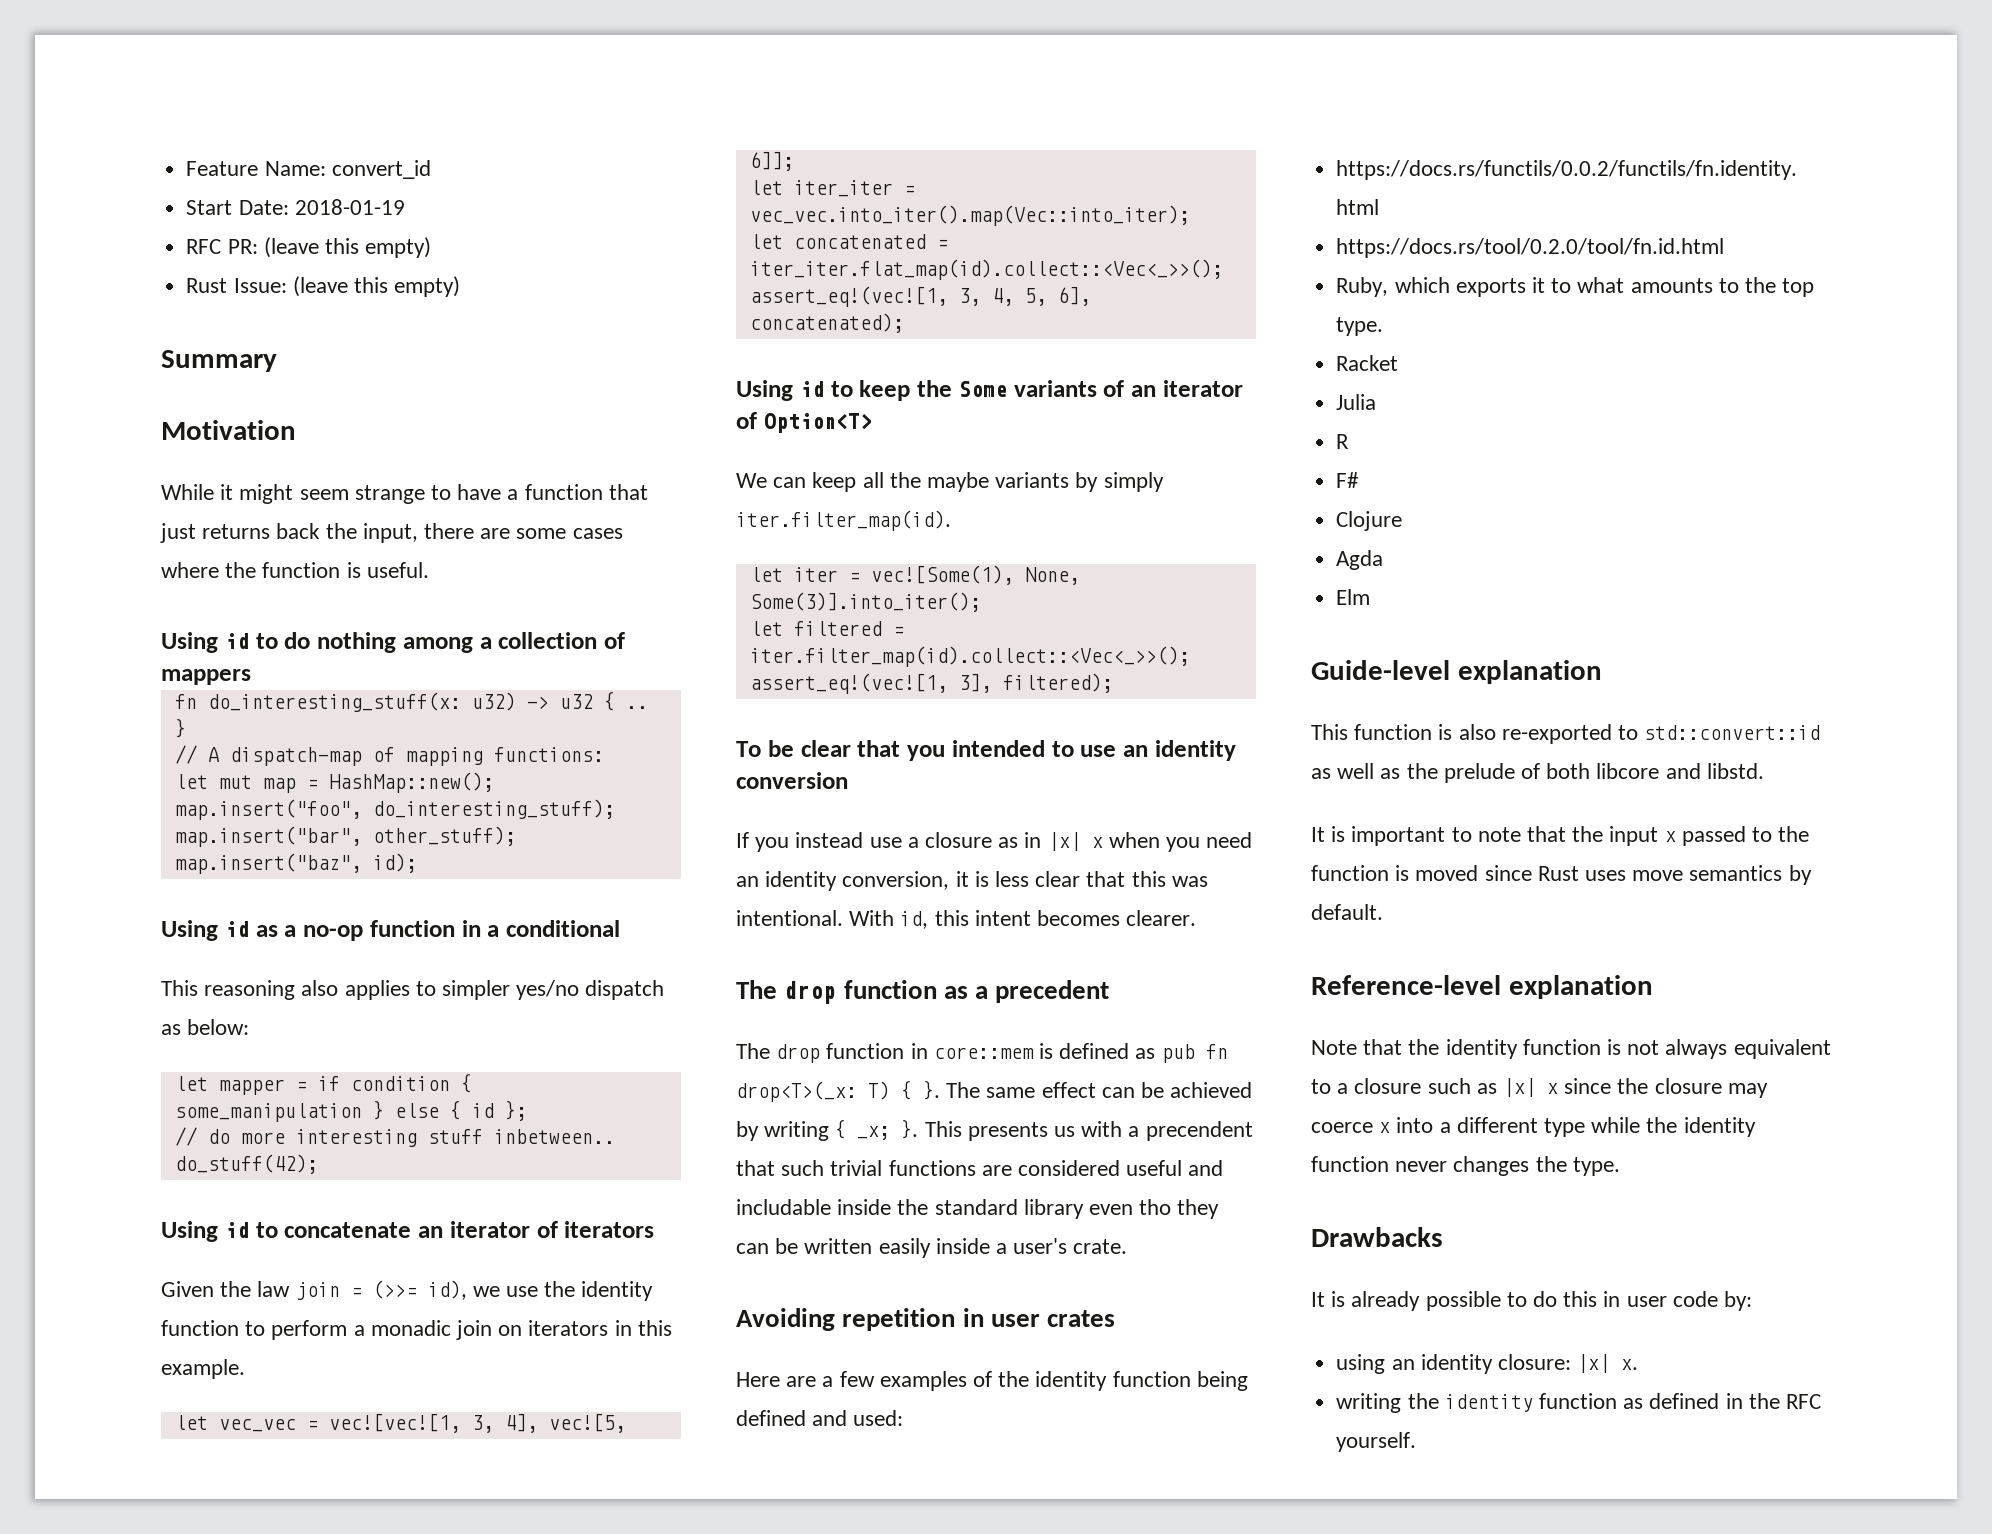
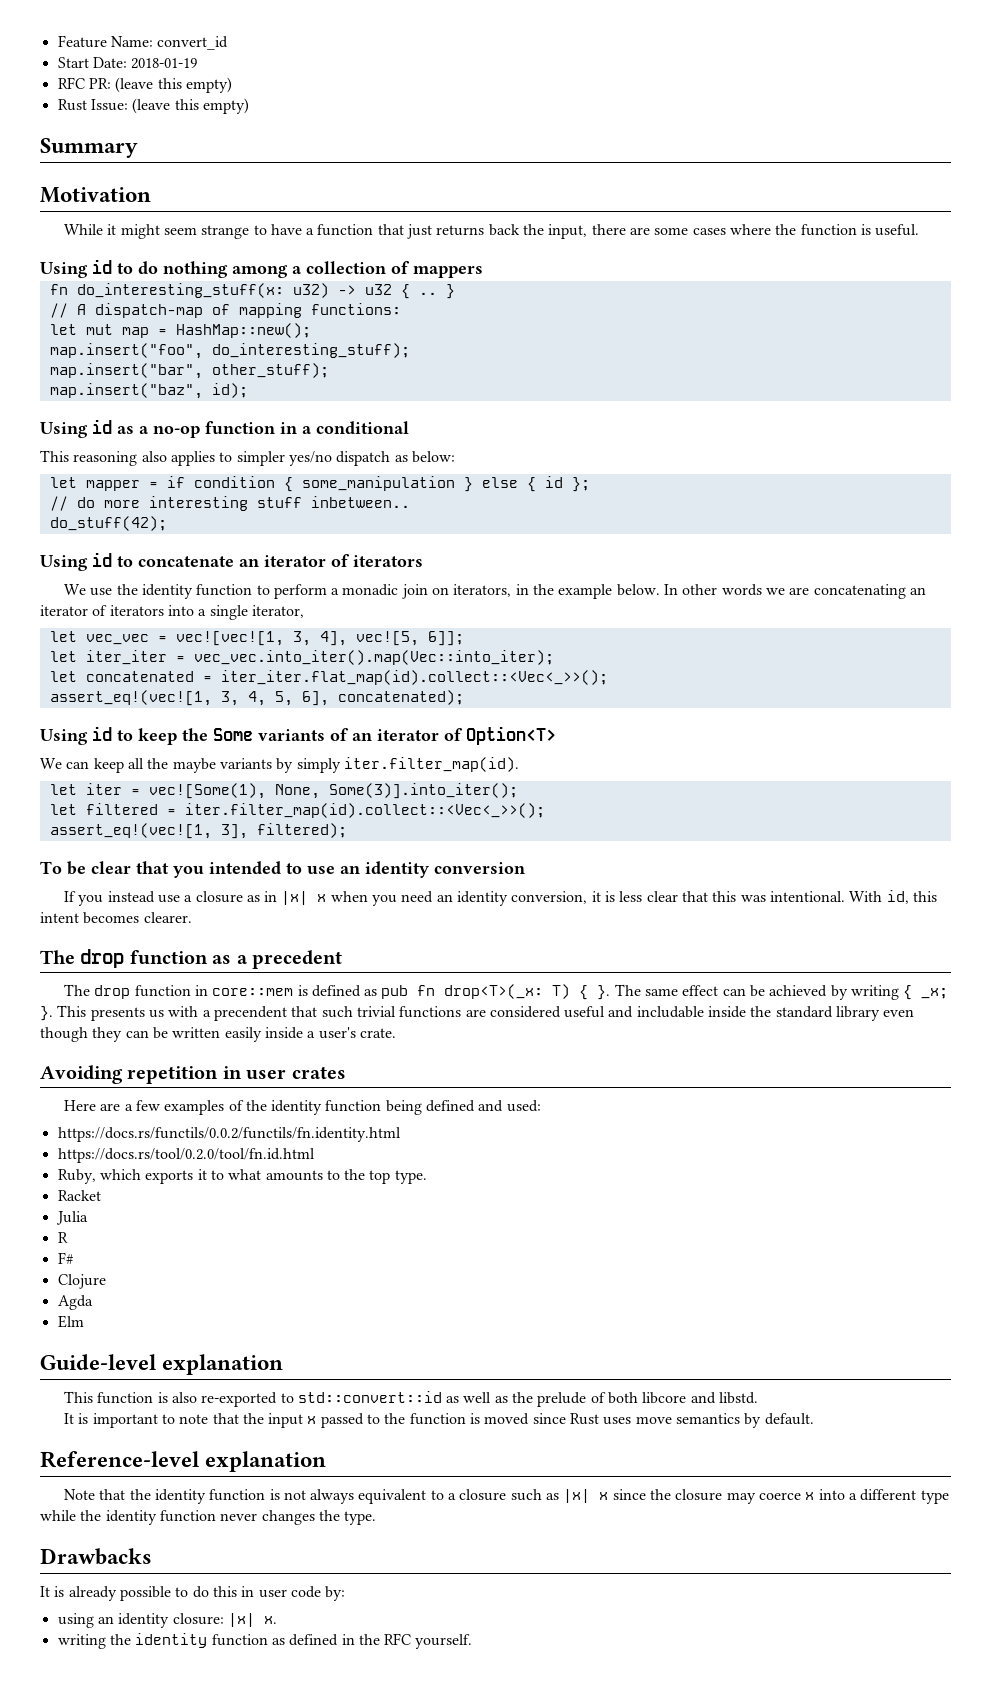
[161,1280,500,1300] Given the law join = (>>= id), we -> [63,584,86,595] We
[528,1320,672,1336] [161,1359,245,1379] iterators in this example. -> [453,584,926,599] [40,605,304,620] iterators, in the example below. In other words we are concatenating an iterator of iterators into a single iterator,
[1139,1199,1172,1215] tho -> [40,1027,88,1042] though

